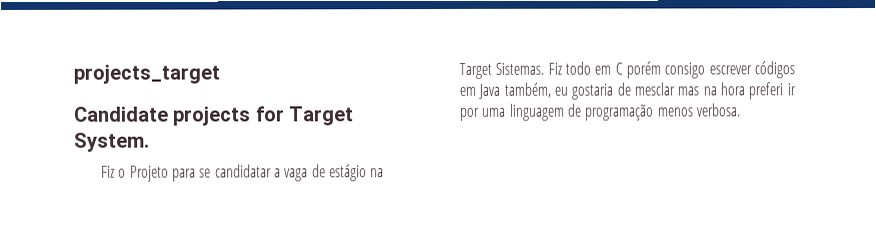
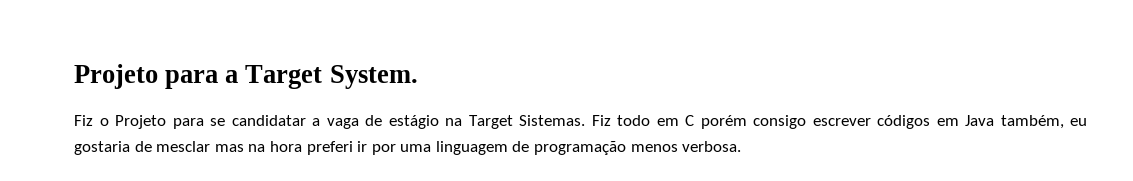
[73,64,220,84] [73,106,285,126] projects_target // Candidate projects for -> [74,64,239,89] Projeto para a

